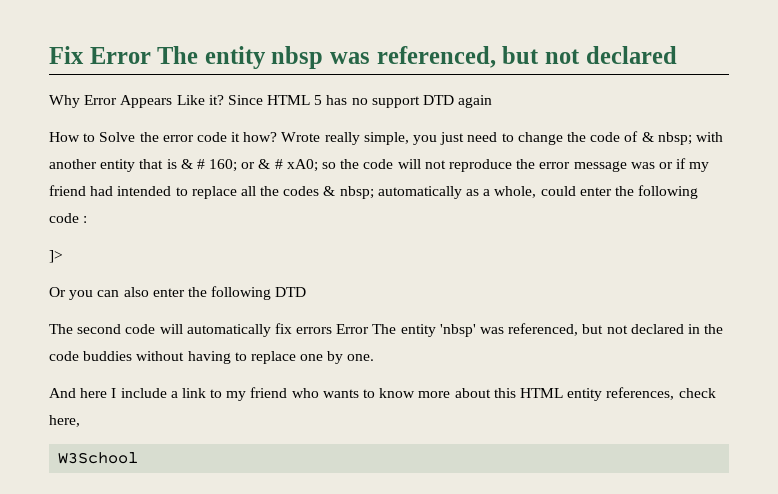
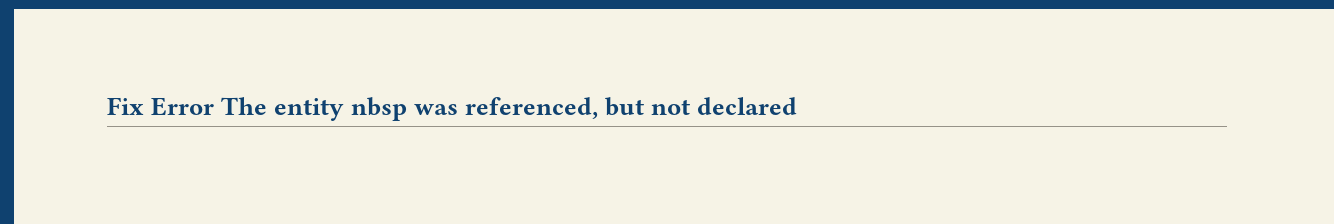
[49,95,493,108] [49,131,723,145] [49,158,710,172] [49,185,699,199] [49,213,88,223] [49,250,63,263] [49,286,307,300] [49,323,724,337] [49,351,375,364] [49,387,716,401] [49,415,80,427] [58,452,139,464] // Why Error Appears Like it? Since HTML 5 has no support DTD again // How to Solve the error code it how? Wrote really simple, you just need to change the code of & nbsp; with another entity that is & # 160; or & # xA0; so the code will not reproduce the error message was or if my friend had intended to replace all the codes & nbsp; automatically as a whole, could enter the following code : // ]> // Or you can also enter the following DTD // The second code will automatically fix errors Error The entity 'nbsp' was referenced, but not declared in the code buddies without having to replace one by one. // And here I include a link to my friend who wants to know more about this HTML entity references, check here, // W3School -> (798, 106) none

